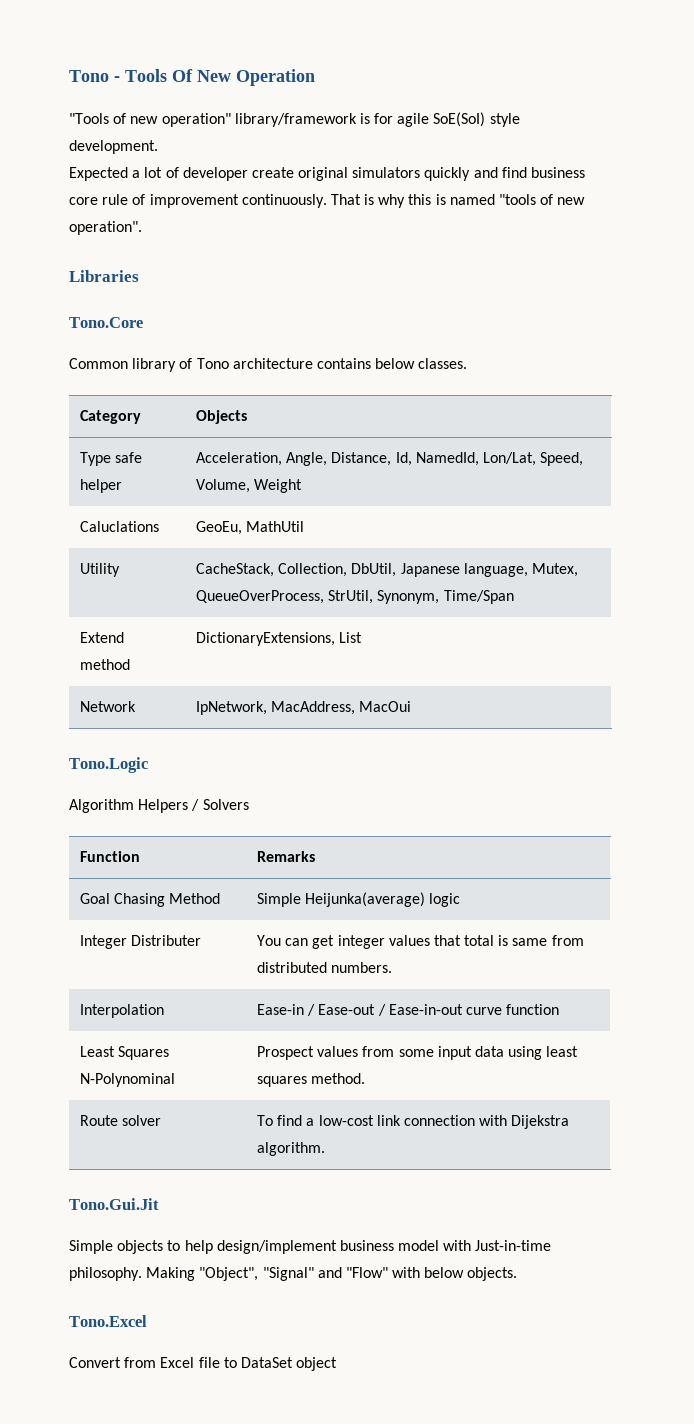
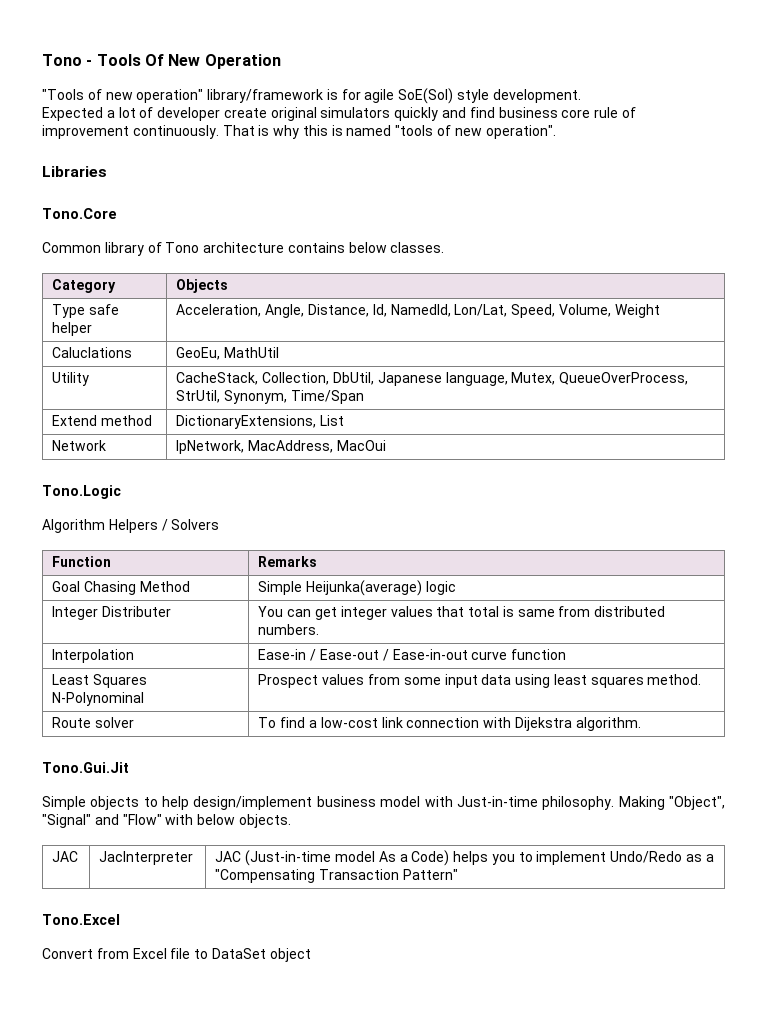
(518, 1274) none -> [52,851,79,862] [99,851,194,865] [215,850,714,866] [215,869,458,883] // JAC | JacInterpreter | JAC (Just-in-time model As a Code) helps you to implement Undo/Redo as a "Compensating Transaction Pattern"

